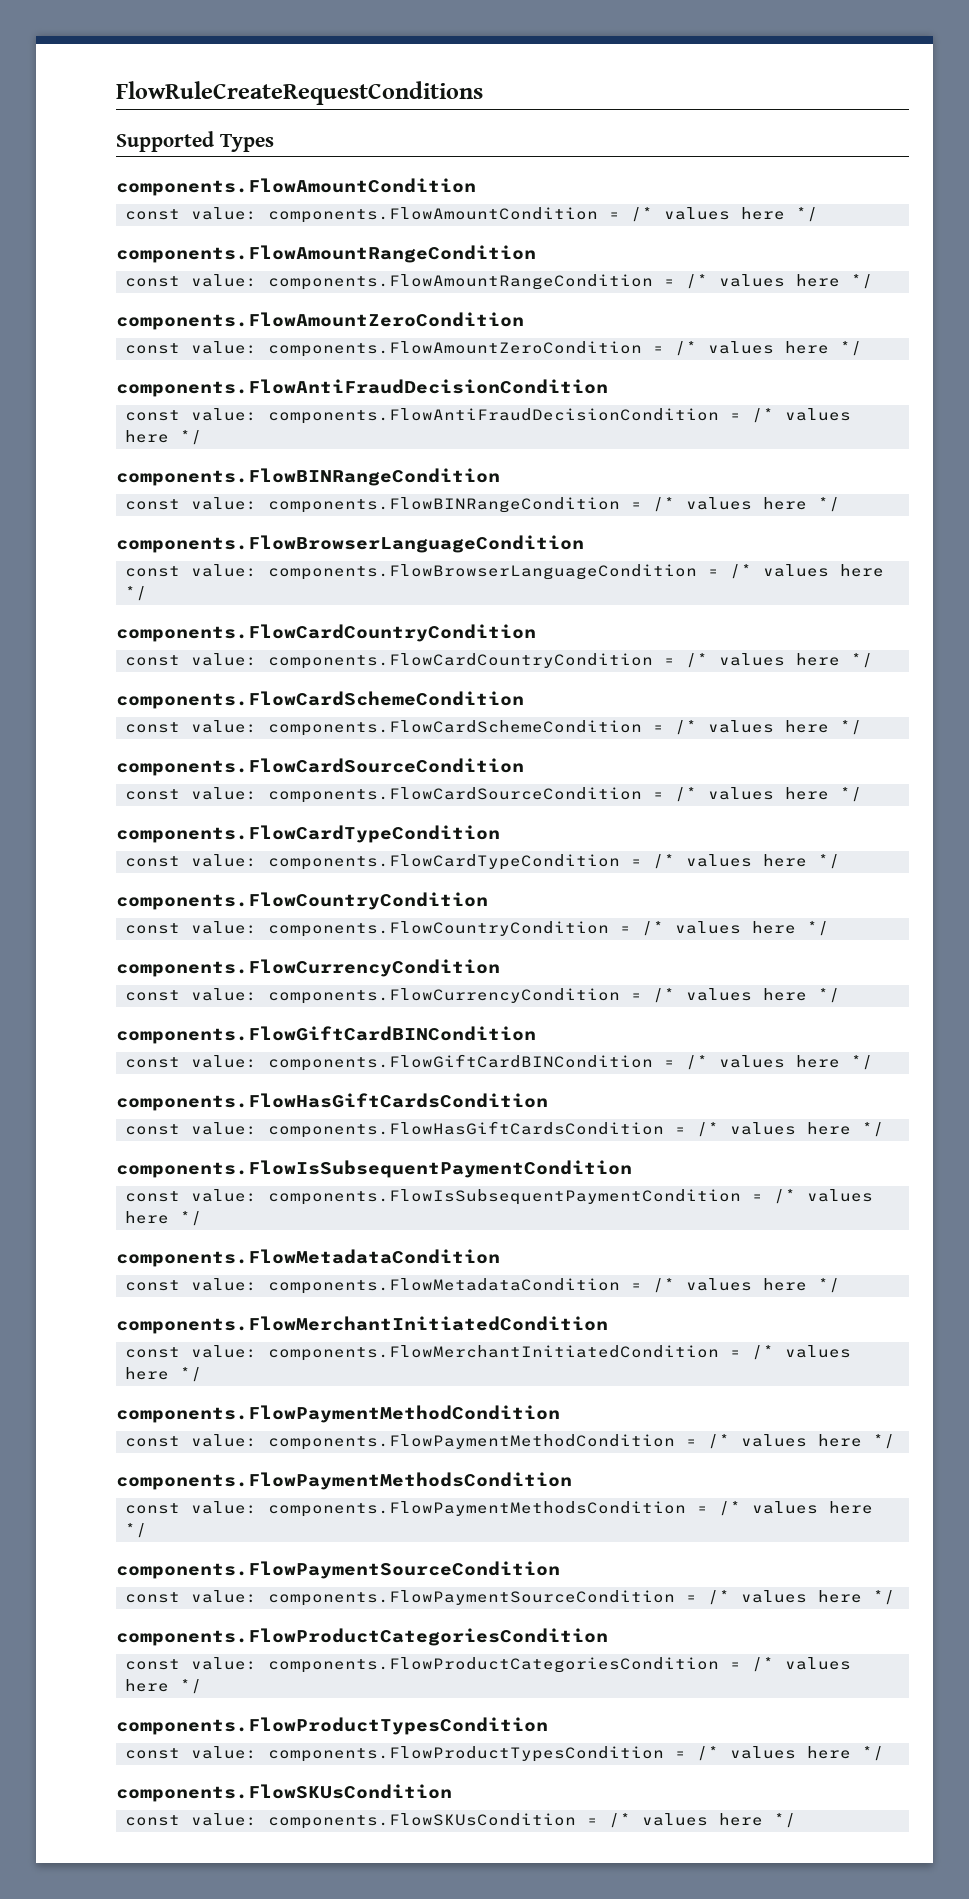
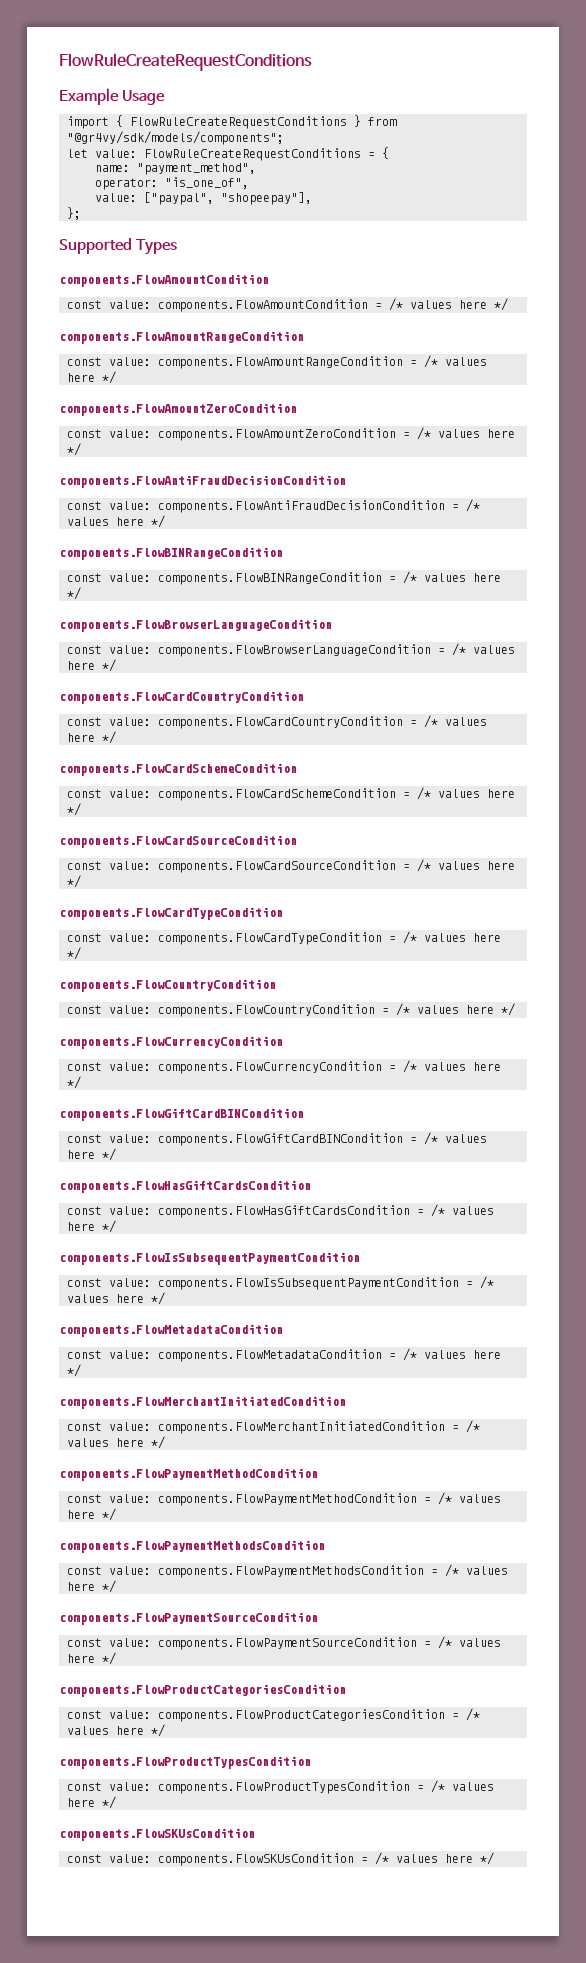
[116,81,483,105] FlowRuleCreateRequestConditions -> [59,53,312,71] [59,88,165,105] [67,115,398,129] [67,131,285,145] [67,147,390,161] [95,163,257,175] [95,177,250,190] [95,192,313,205] [67,207,82,220] FlowRuleCreateRequestConditions // Example Usage // import { FlowRuleCreateRequestConditions } from "@gr4vy/sdk/models/components"; // let value: FlowRuleCreateRequestConditions = { // name: "payment_method", // operator: "is_one_of", // value: ["paypal", "shopeepay"], // };

